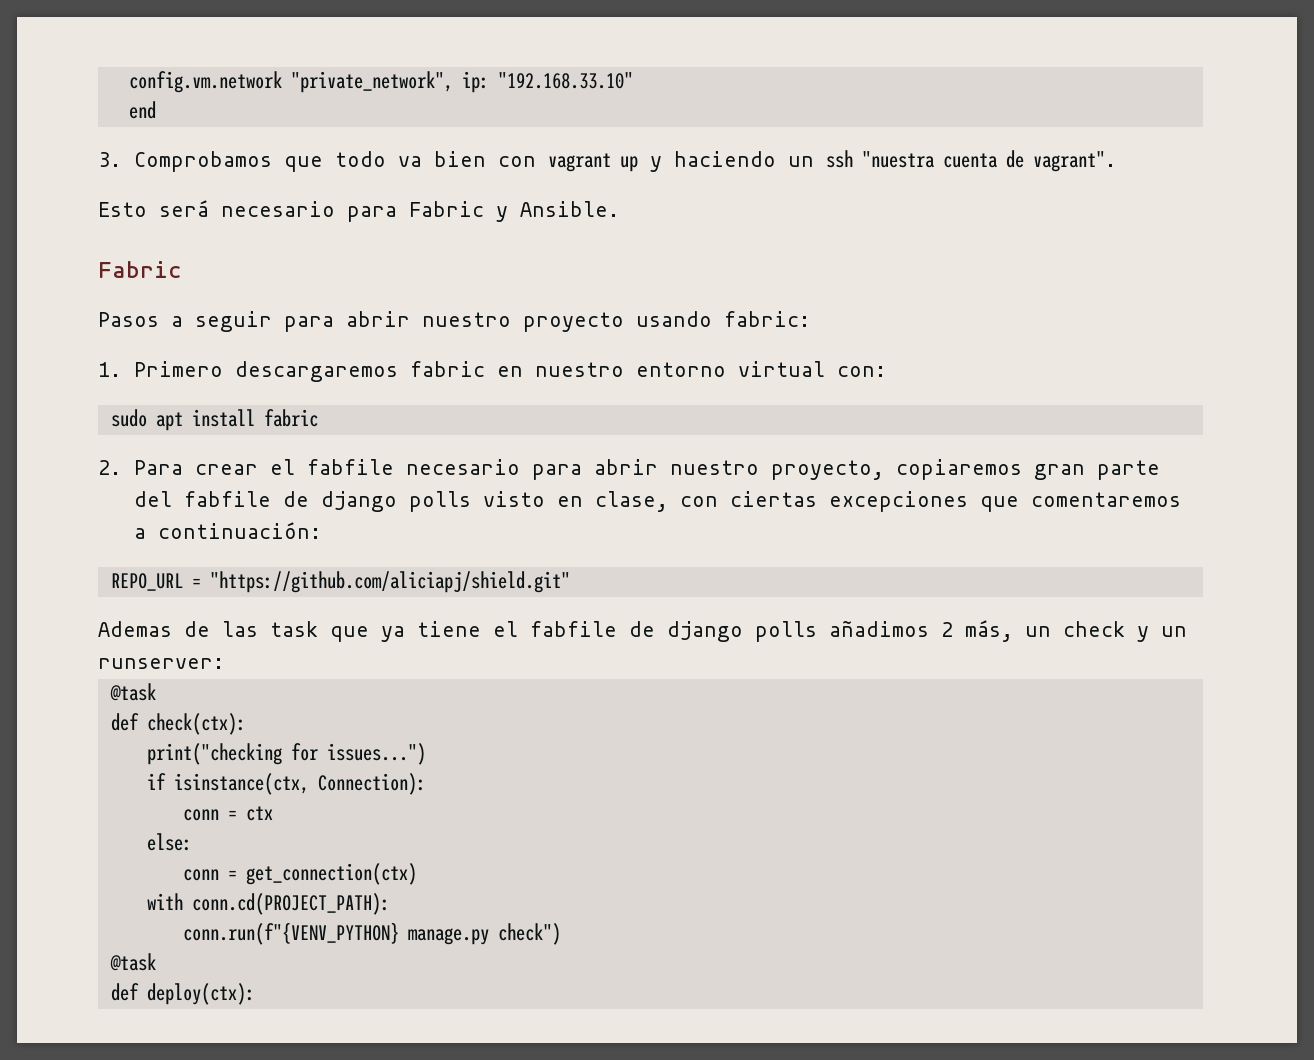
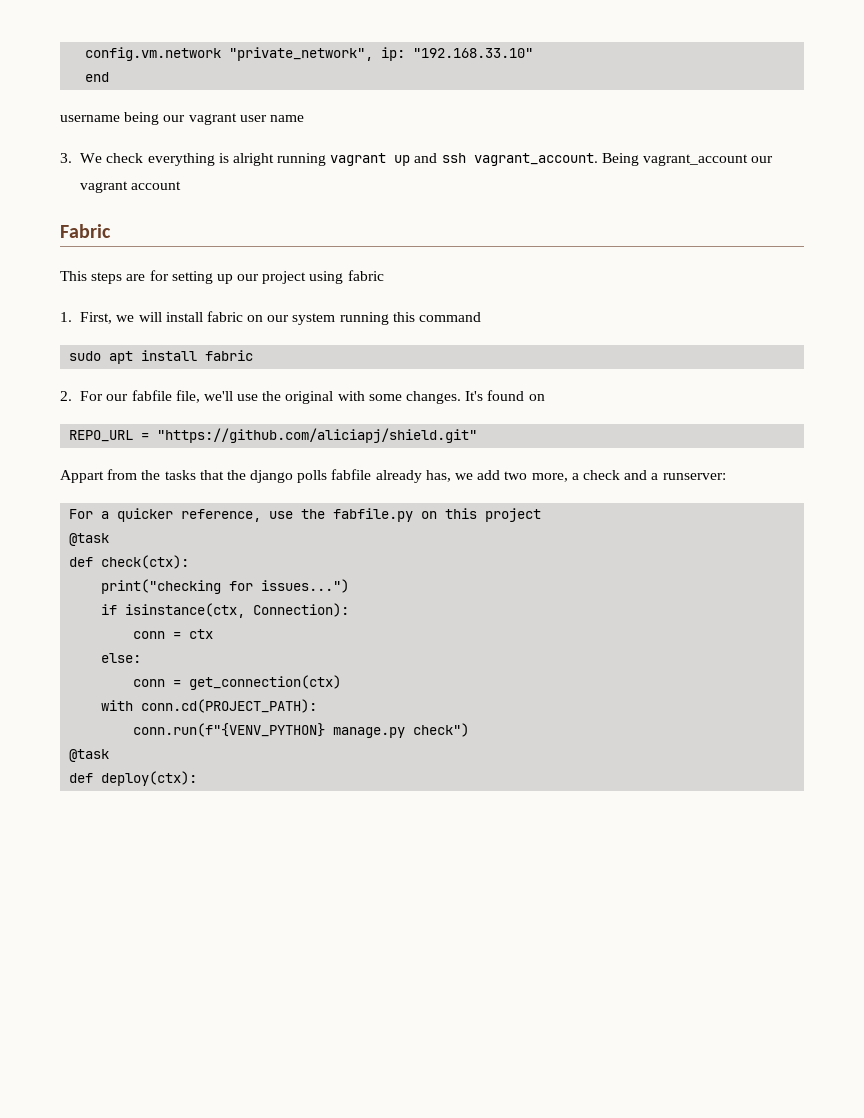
[98,150,1117,172] [98,200,619,222] [98,261,181,278] [98,311,810,332] [98,361,887,382] 3. Comprobamos que todo va bien con vagrant up y haciendo un ssh "nuestra cuenta de vagrant". // Esto será necesario para Fabric y Ansible. // Fabric // Pasos a seguir para abrir nuestro proyecto usando fabric: // 1. Primero descargaremos fabric en nuestro entorno virtual con: -> [60,112,304,125] [60,153,774,166] [80,181,182,193] [60,224,111,238] [60,270,384,284] [60,311,482,325] username being our vagrant user name // 3. We check everything is alright running vagrant up and ssh vagrant_account. Being vagrant_account our vagrant account // Fabric // This steps are for setting up our project using fabric // 1. First, we will install fabric on our system running this command
[134,459,1161,480] [134,491,1182,512] [134,522,322,539] [110,571,570,593] [98,620,1187,642] [98,658,224,669] Para crear el fabfile necesario para abrir nuestro proyecto, copiaremos gran parte del fabfile de django polls visto en clase, con ciertas excepciones que comentaremos a continuación: // REPO_URL = "https://github.com/aliciapj/shield.git" // Ademas de las task que ya tiene el fabfile de django polls añadimos 2 más, un check y un runserver: -> [80,390,545,404] [69,428,478,443] [60,469,726,483] [69,508,542,522] For our fabfile file, we'll use the original with some changes. It's found on // REPO_URL = "https://github.com/aliciapj/shield.git" // Appart from the tasks that the django polls fabfile already has, we add two more, a check and a runserver: // For a quicker reference, use the fabfile.py on this project

